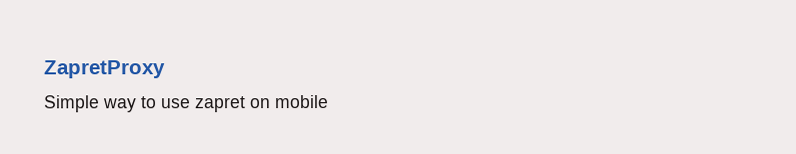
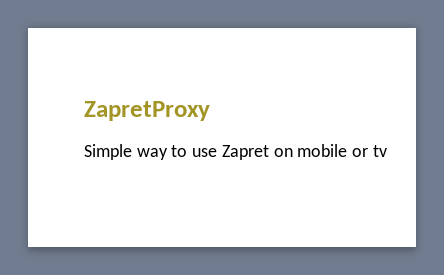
[195,96,246,113] zapret -> [221,145,269,160] Zapret
(329, 102) none -> [352,145,387,157] or tv

